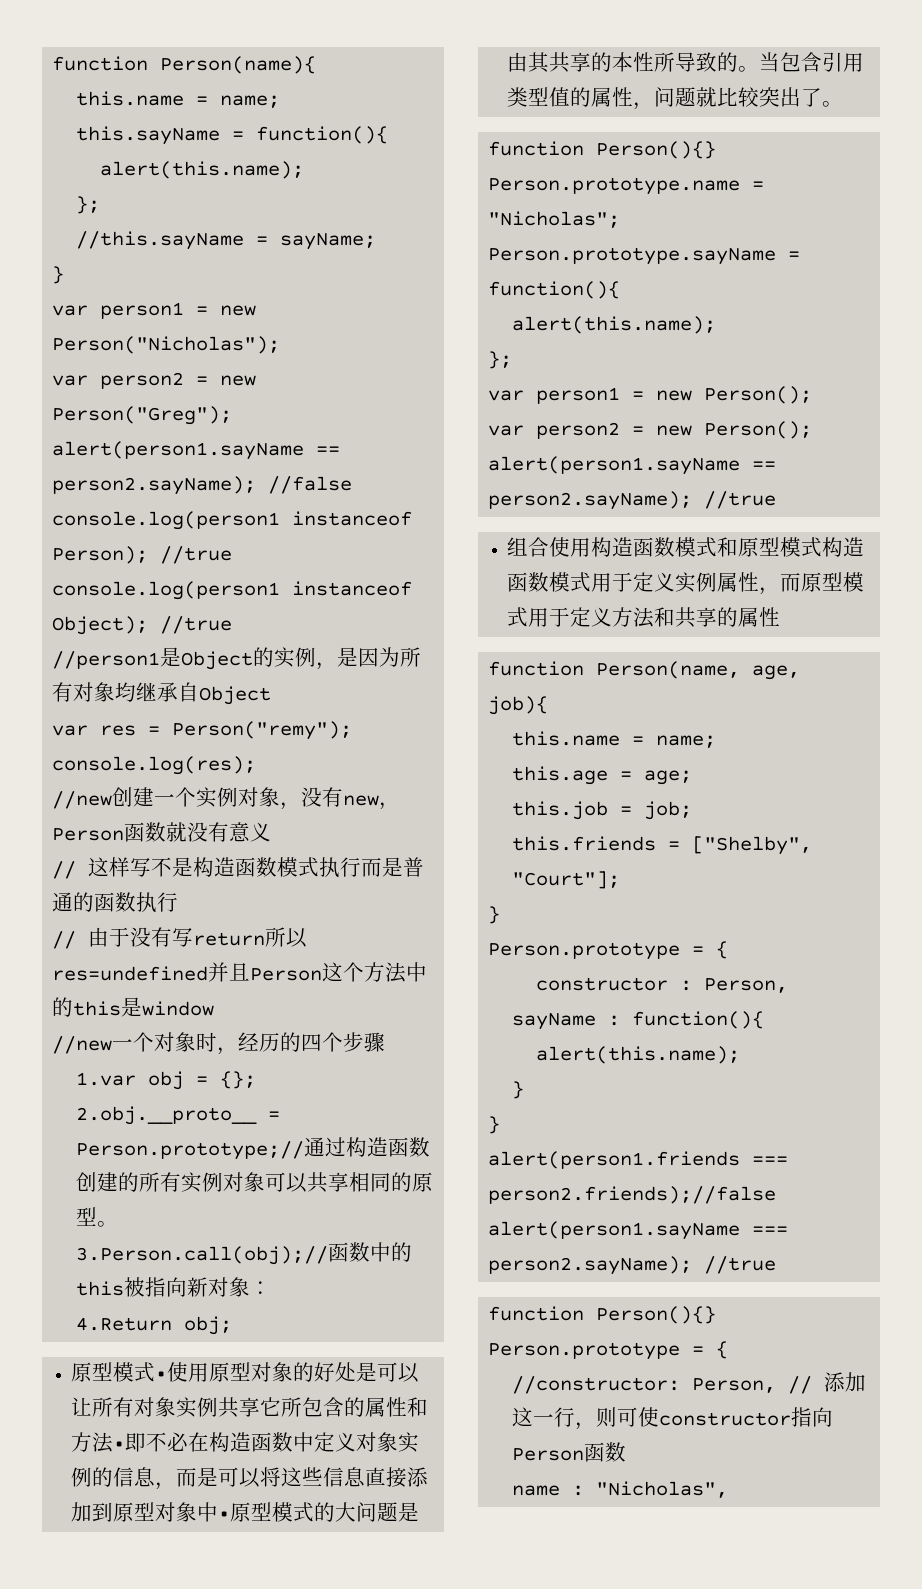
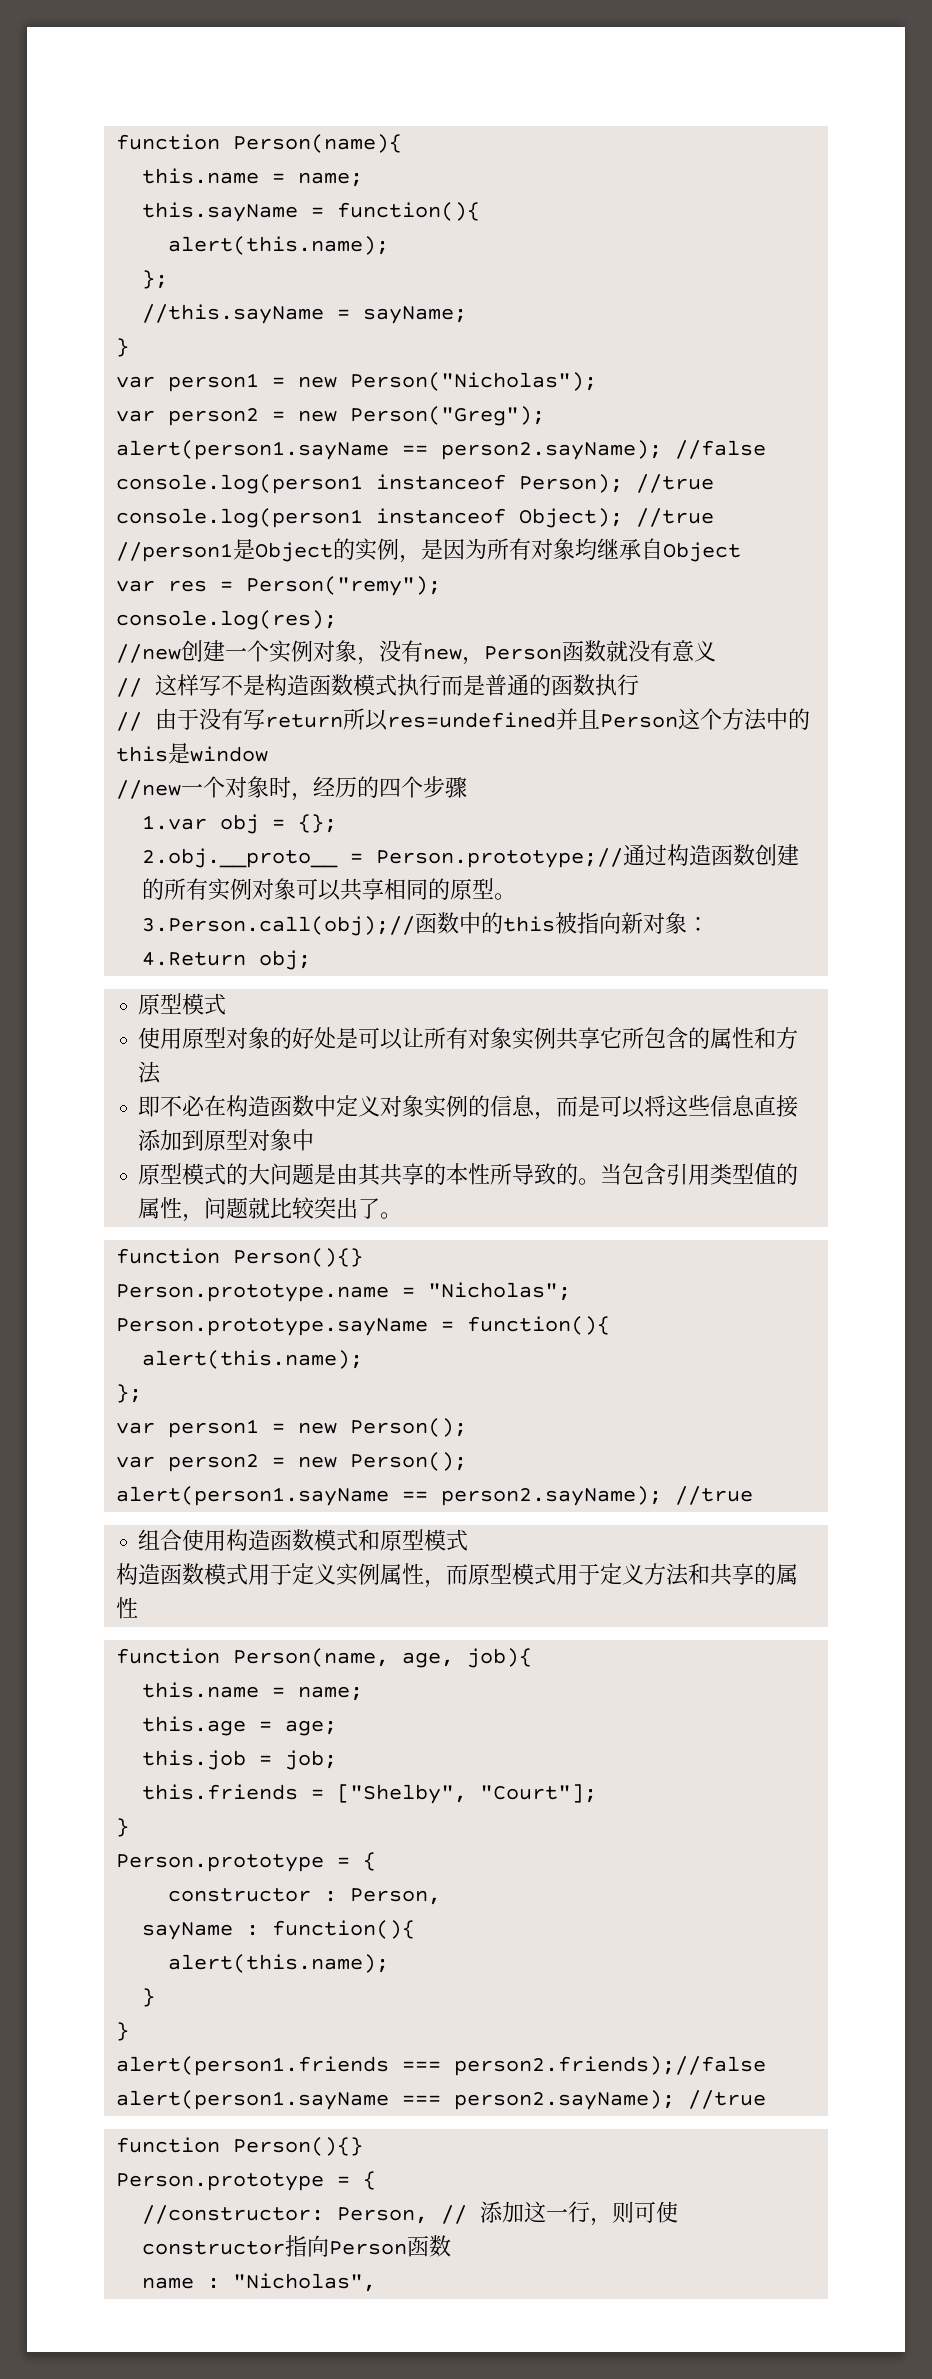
[154,1371,167,1380] • -> (226, 1004) //
[112,1441,125,1450] • -> (161, 1072) //
[217,1511,230,1520] • -> (314, 1140) //
(822, 547) none -> (468, 1540) //

